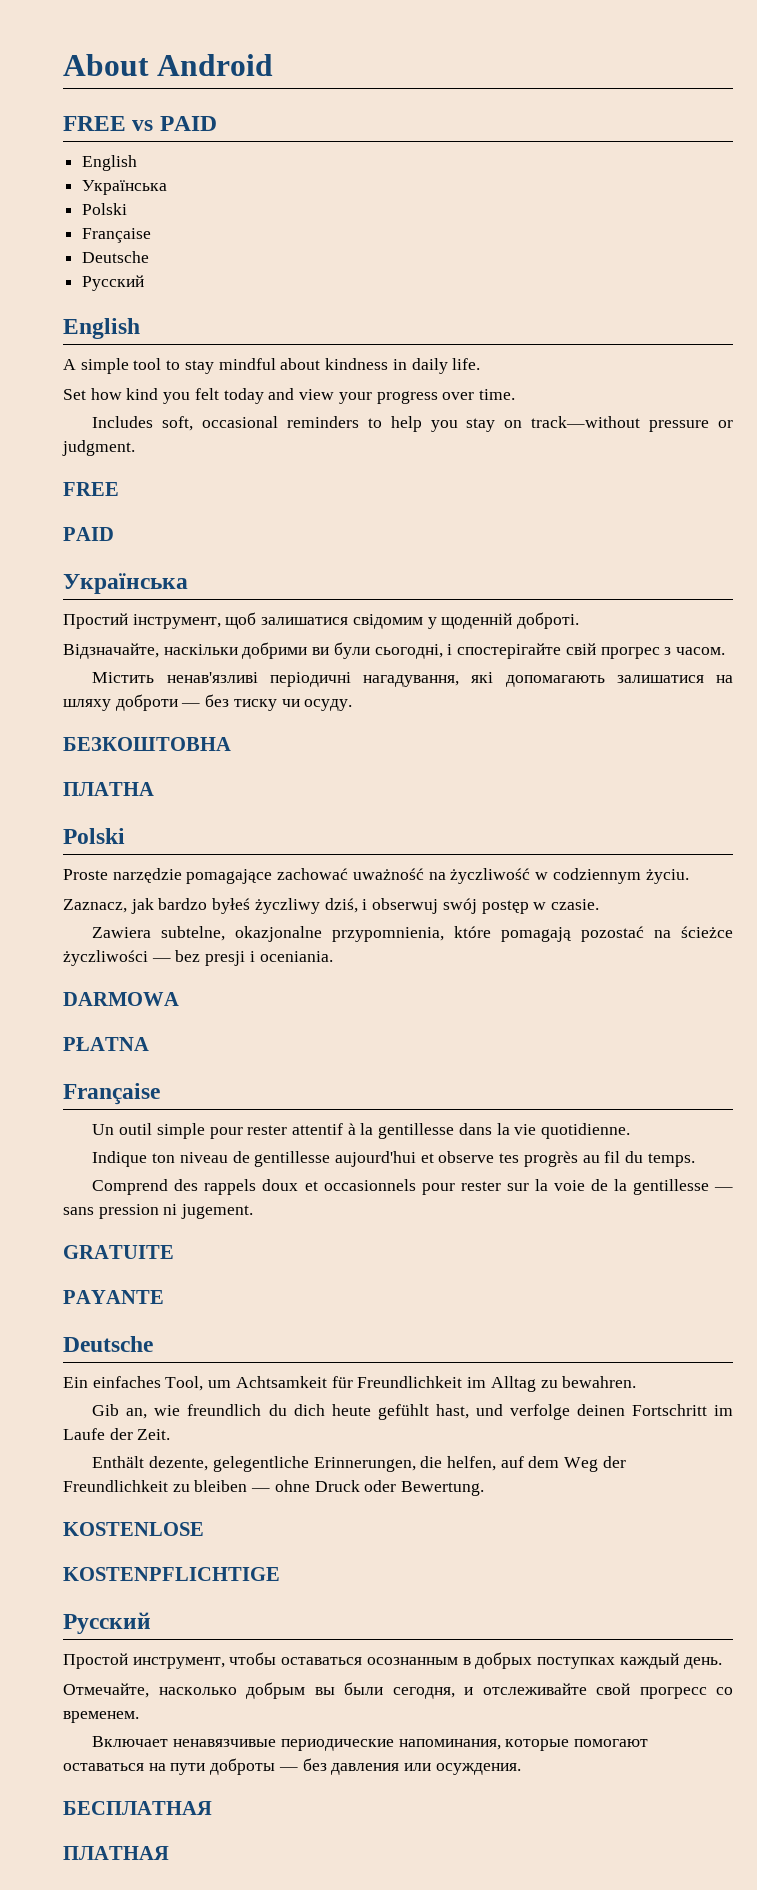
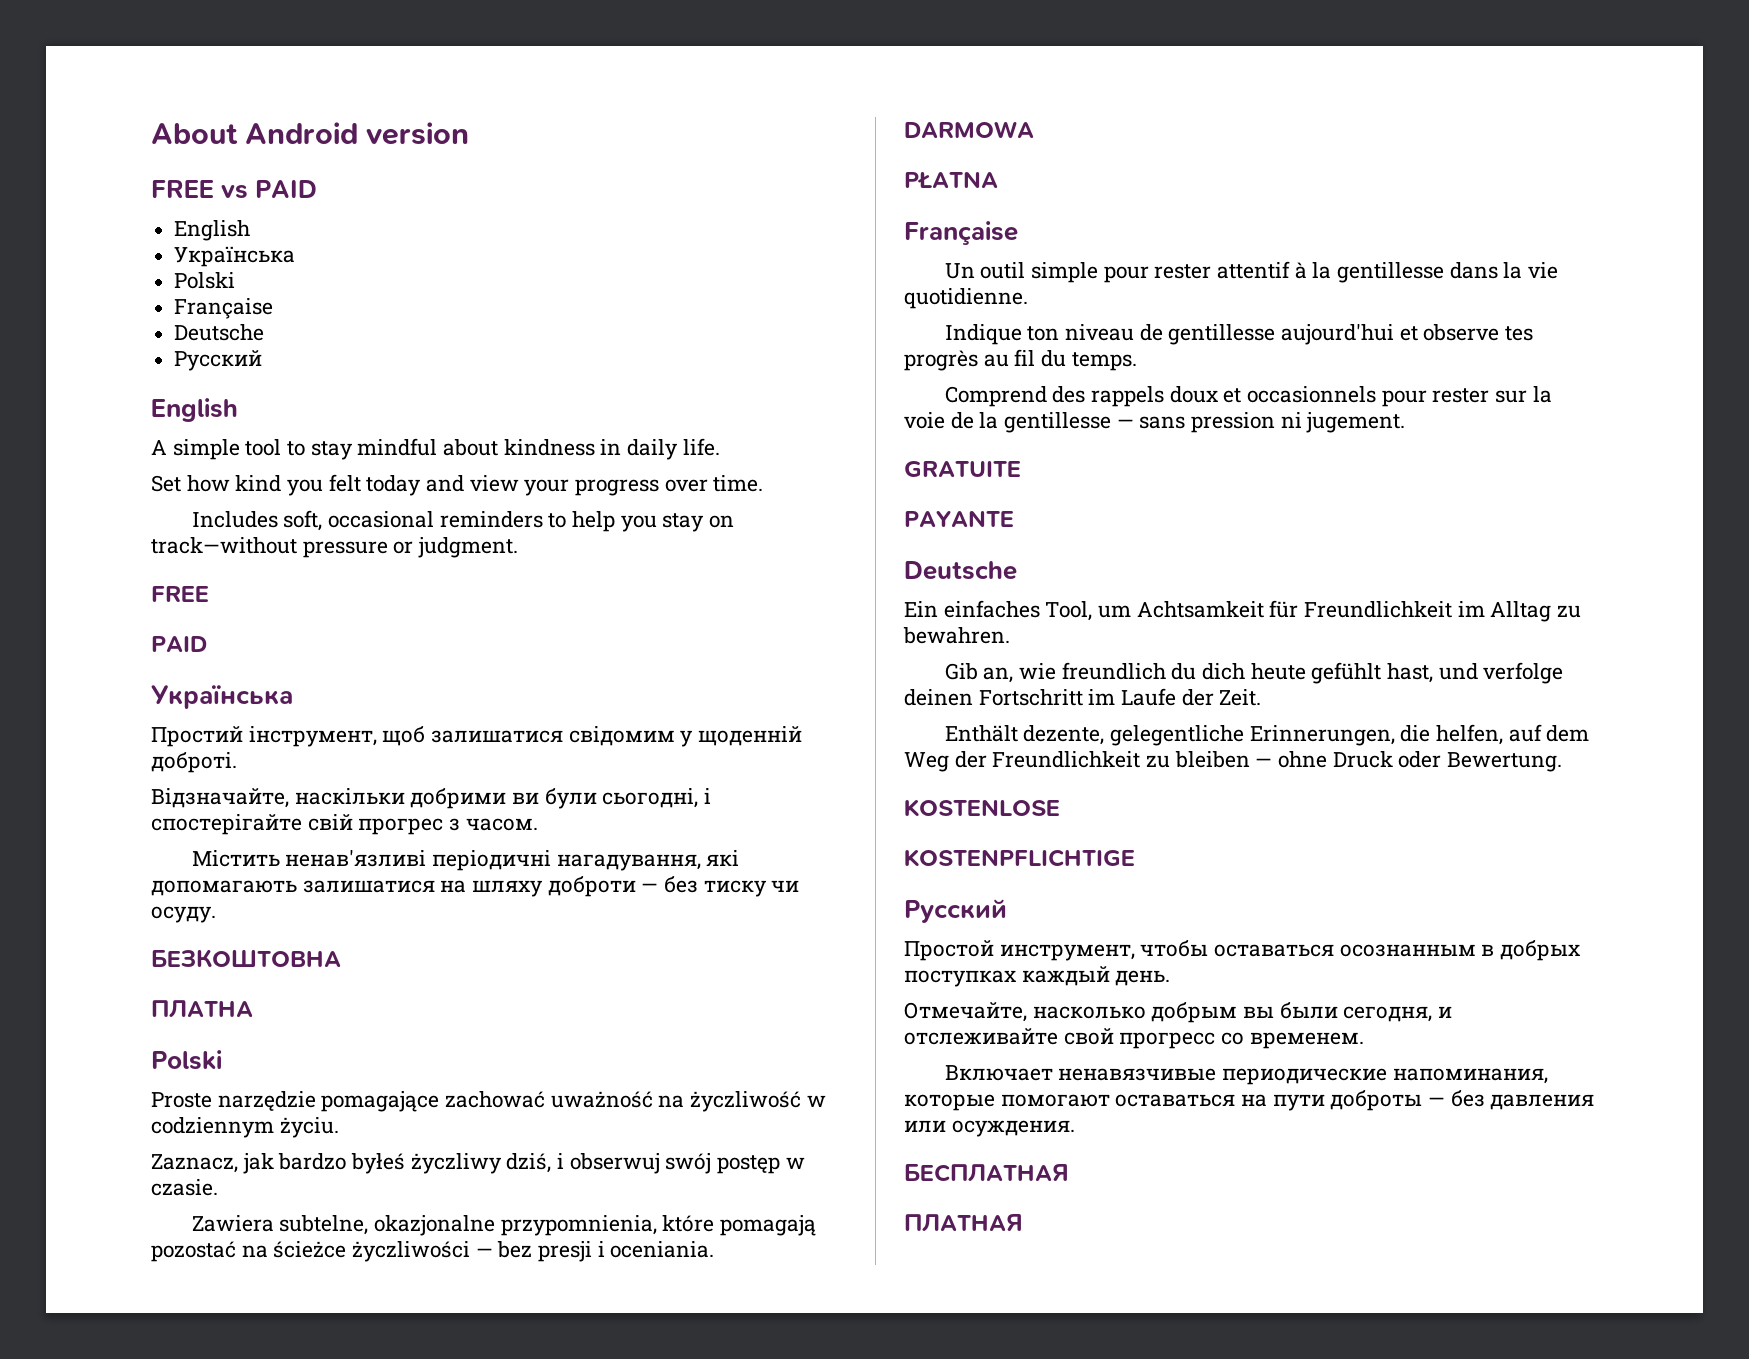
(273, 65) none -> [366,122,470,145] version

